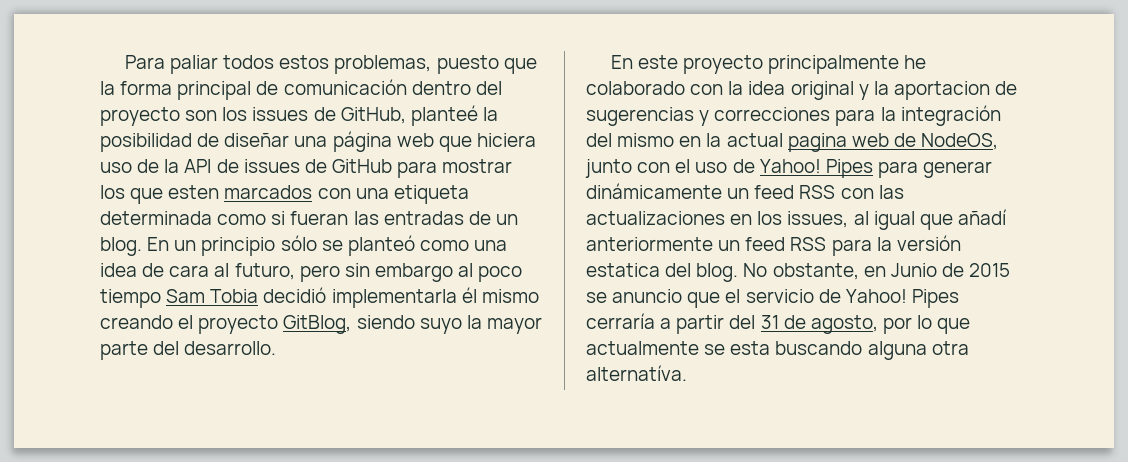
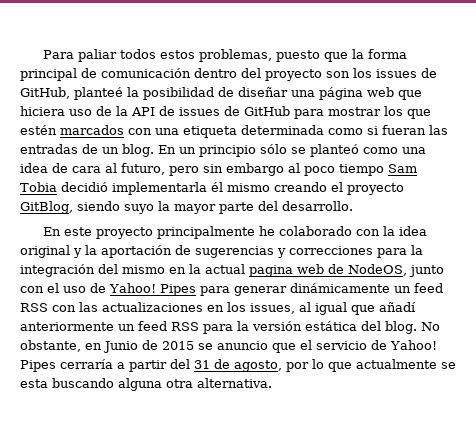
[168,185,220,199] esten -> [20,125,57,135] estén
[893,81,990,100] aportacion -> [101,245,172,258] aportación
[586,263,660,277] estatica -> [305,321,357,331] estática
[586,365,687,381] alternatíva. -> [197,378,272,388] alternativa.

